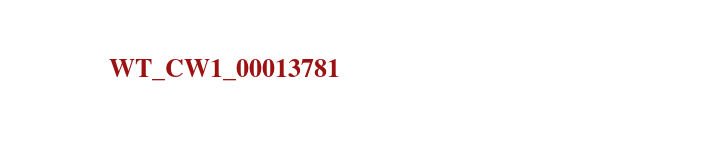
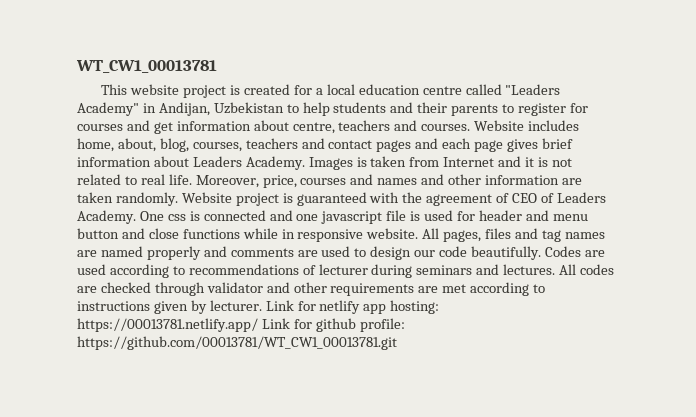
(340, 70) none -> [101,84,561,98] [77,102,588,116] [77,120,580,134] [77,138,573,152] [77,156,572,170] [77,174,582,188] [77,192,606,206] [77,210,588,224] [77,228,605,242] [77,246,605,260] [77,264,615,278] [77,282,546,296] [77,300,440,314] [77,318,405,332] [77,336,397,350] // This website project is created for a local education centre called "Leaders Academy" in Andijan, Uzbekistan to help students and their parents to register for courses and get information about centre, teachers and courses. Website includes home, about, blog, courses, teachers and contact pages and each page gives brief information about Leaders Academy. Images is taken from Internet and it is not related to real life. Moreover, price, courses and names and other information are taken randomly. Website project is guaranteed with the agreement of CEO of Leaders Academy. One css is connected and one javascript file is used for header and menu button and close functions while in responsive website. All pages, files and tag names are named properly and comments are used to design our code beautifully. Codes are used according to recommendations of lecturer during seminars and lectures. All codes are checked through validator and other requirements are met according to instructions given by lecturer. Link for netlify app hosting: https://00013781.netlify.app/ Link for github profile: https://github.com/00013781/WT_CW1_00013781.git

